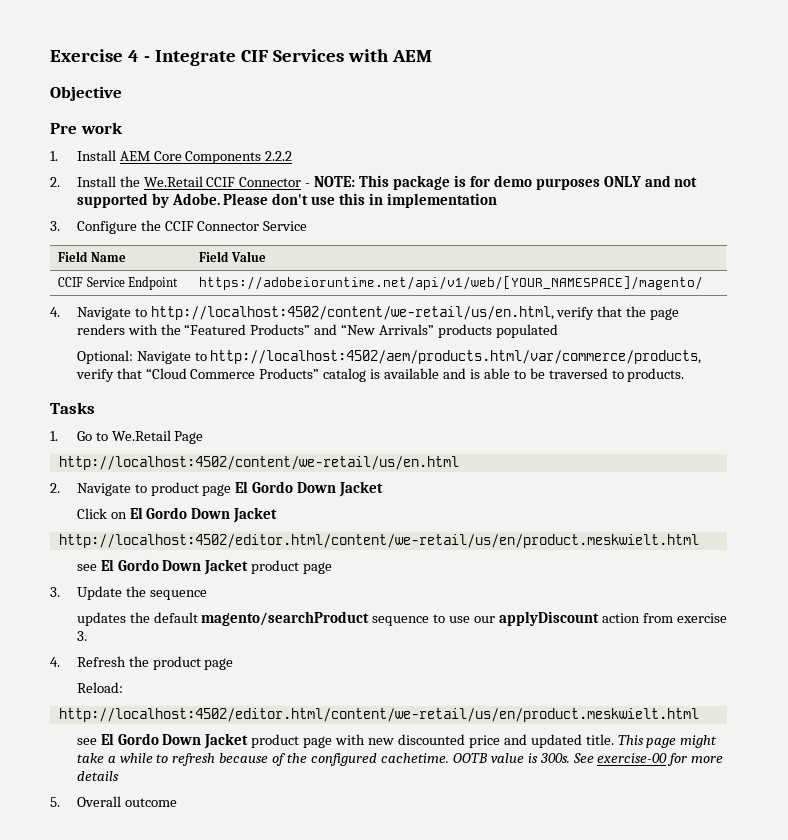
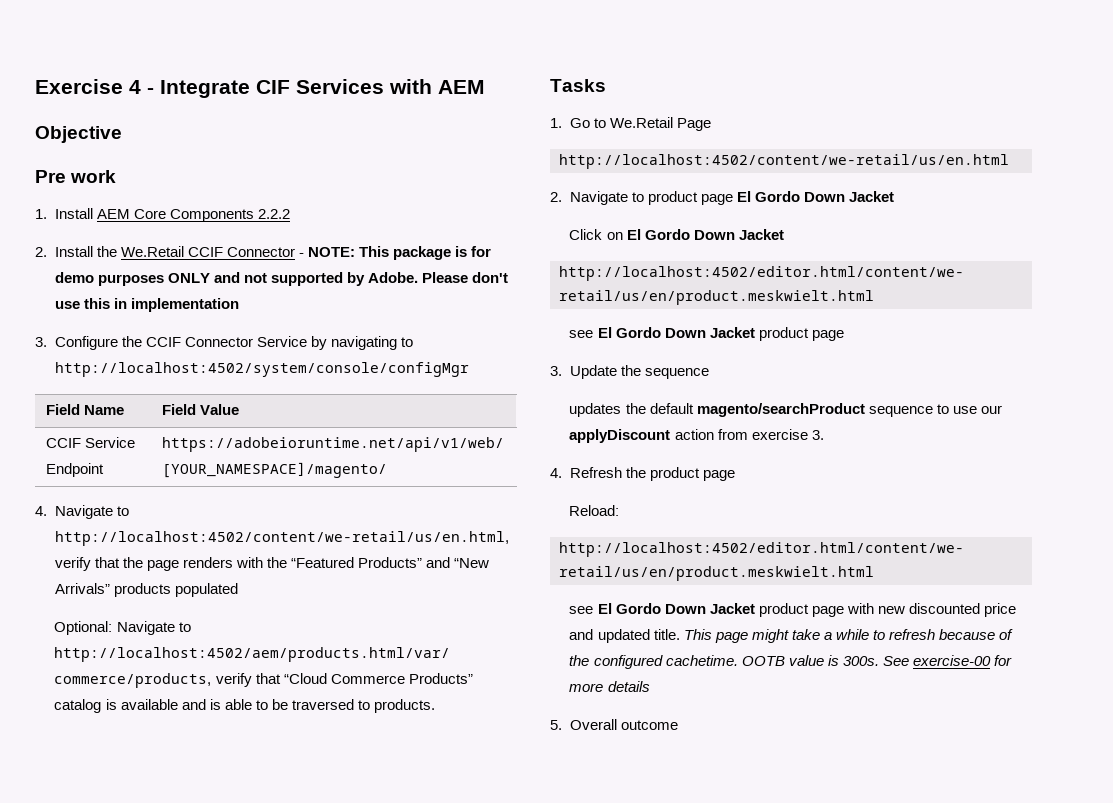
(308, 226) none -> [310,336,413,350] [54,362,469,377] by navigating to http://localhost:4502/system/console/configMgr

